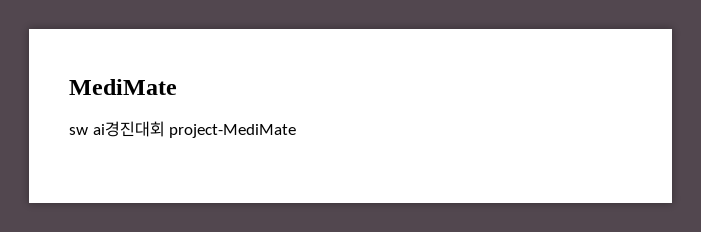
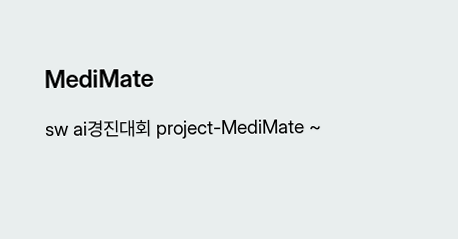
(297, 131) none -> [309,125,323,134] ~

